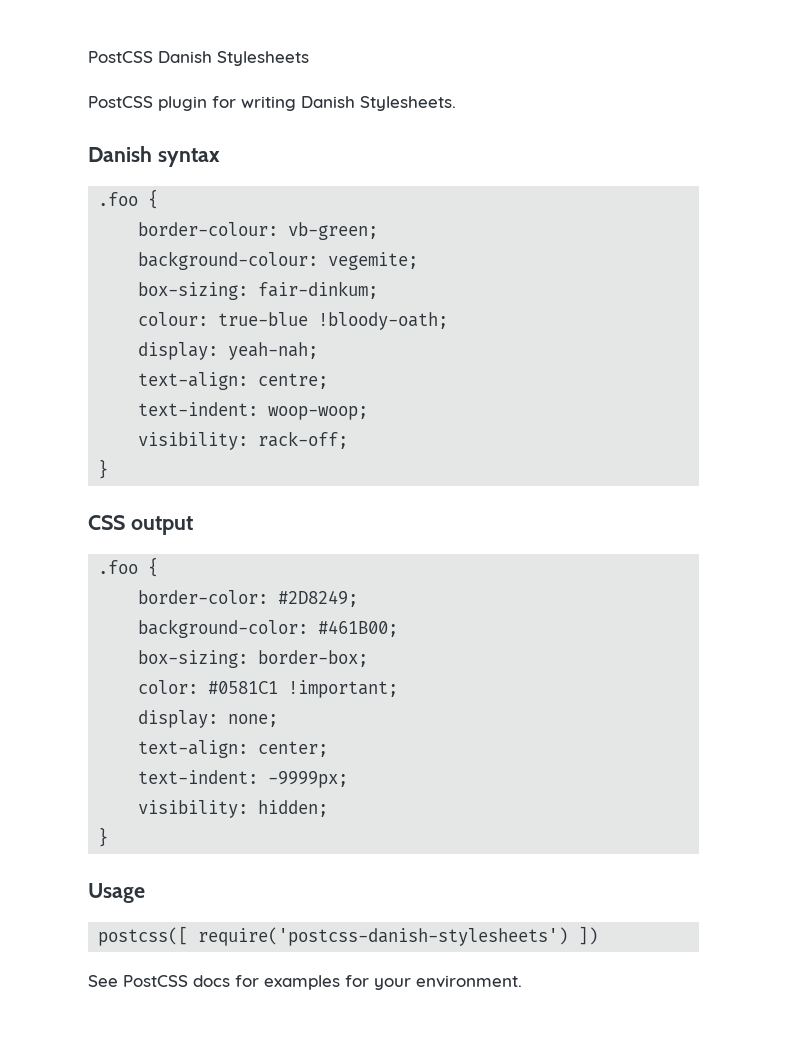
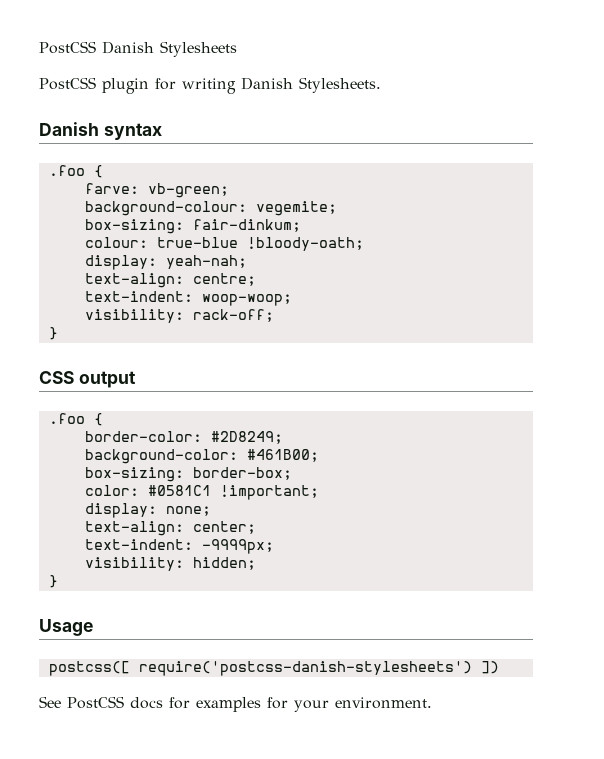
[138,222,279,236] border-colour: -> [84,183,139,194] farve:

